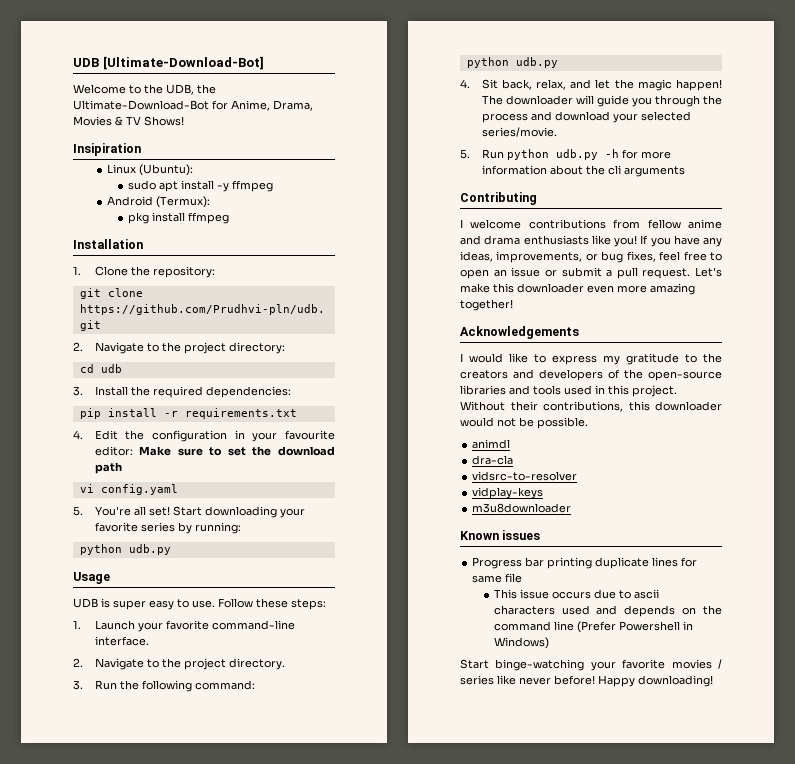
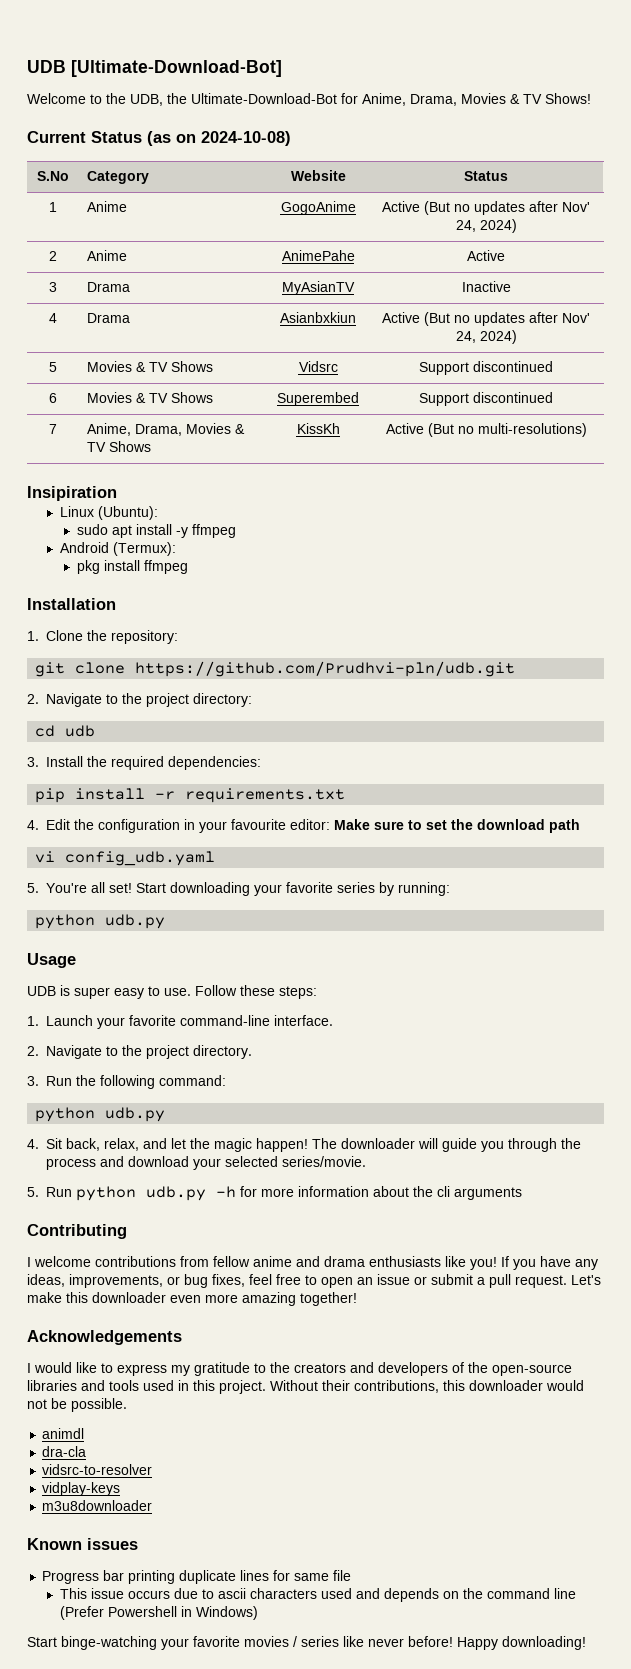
(184, 121) none -> [27,131,291,146] [37,171,69,181] [87,171,150,184] [290,170,346,181] [464,171,508,181] [49,202,57,212] [87,201,128,212] [280,201,356,215] [382,201,590,215] [455,219,517,233] [49,251,57,261] [87,250,128,261] [281,250,355,261] [467,250,505,261] [49,282,57,292] [87,282,131,292] [282,281,355,295] [461,281,511,292] [49,313,57,323] [87,313,131,323] [280,312,356,323] [382,312,590,326] [455,330,517,344] [49,362,57,372] [87,361,214,372] [298,361,338,372] [419,361,553,375] [49,393,57,403] [87,392,214,403] [277,392,359,406] [419,392,553,406] [49,424,57,434] [87,423,246,436] [87,441,152,452] [296,423,340,434] [385,423,587,437] // Current Status (as on 2024-10-08) // S.No | Category | Website | Status // 1 | Anime | GogoAnime | Active (But no updates after Nov' 24, 2024) // 2 | Anime | AnimePahe | Active // 3 | Drama | MyAsianTV | Inactive // 4 | Drama | Asianbxkiun | Active (But no updates after Nov' 24, 2024) // 5 | Movies & TV Shows | Vidsrc | Support discontinued // 6 | Movies & TV Shows | Superembed | Support discontinued // 7 | Anime, Drama, Movies & TV Shows | KissKh | Active (But no multi-resolutions)
[100,484,178,495] config.yaml -> [65,851,216,866] config_udb.yaml

